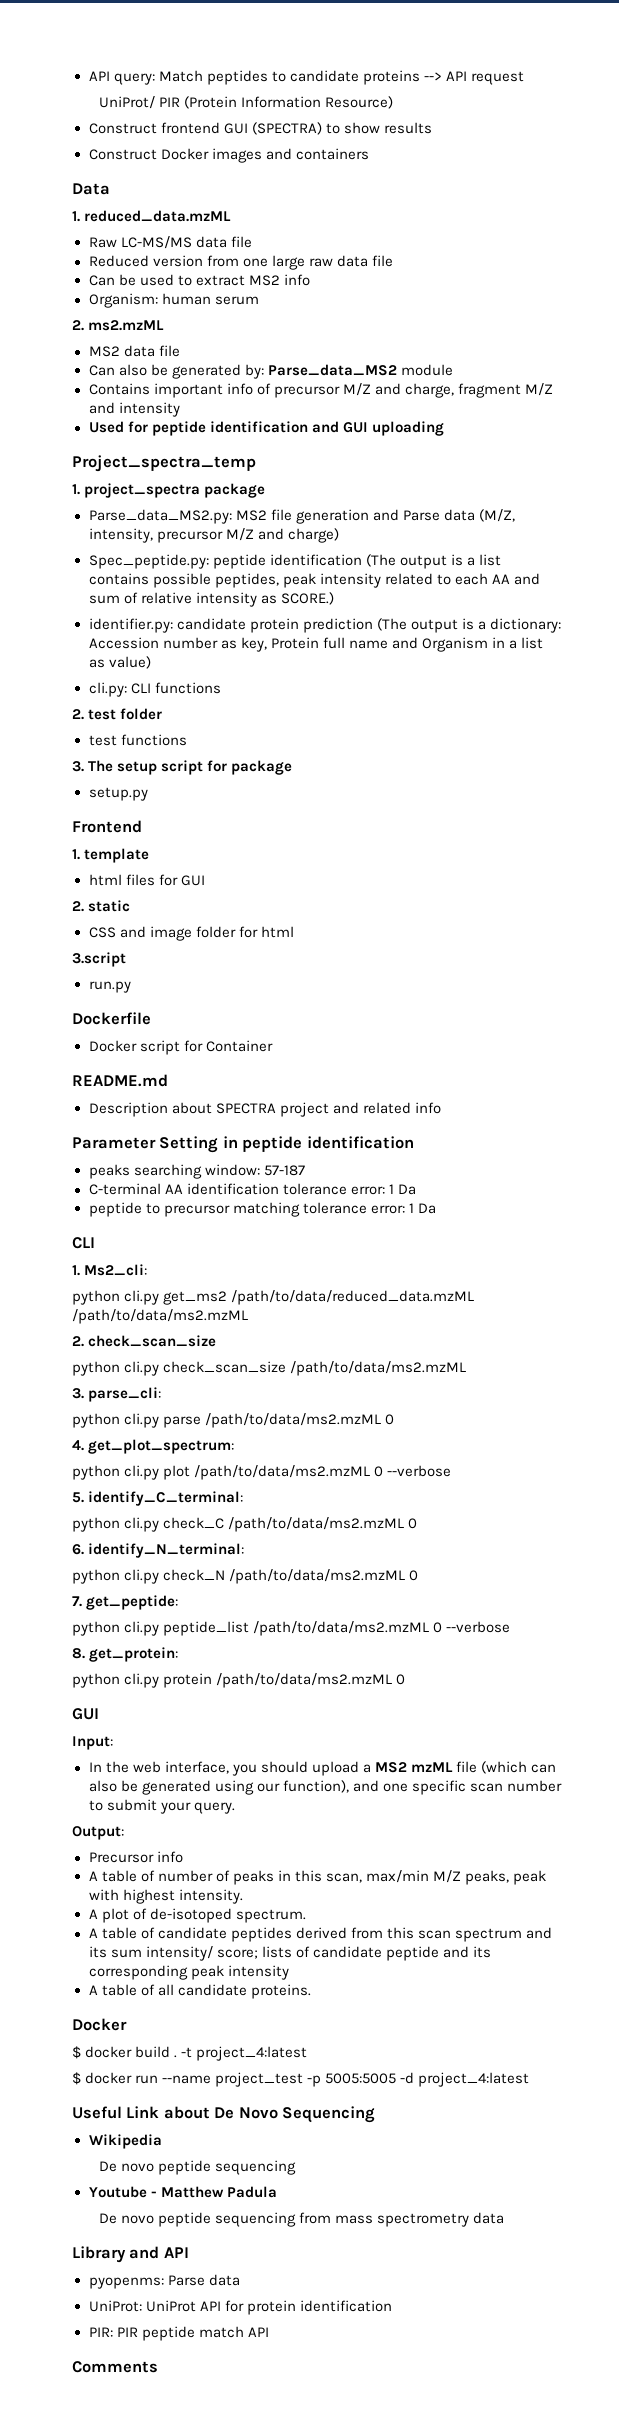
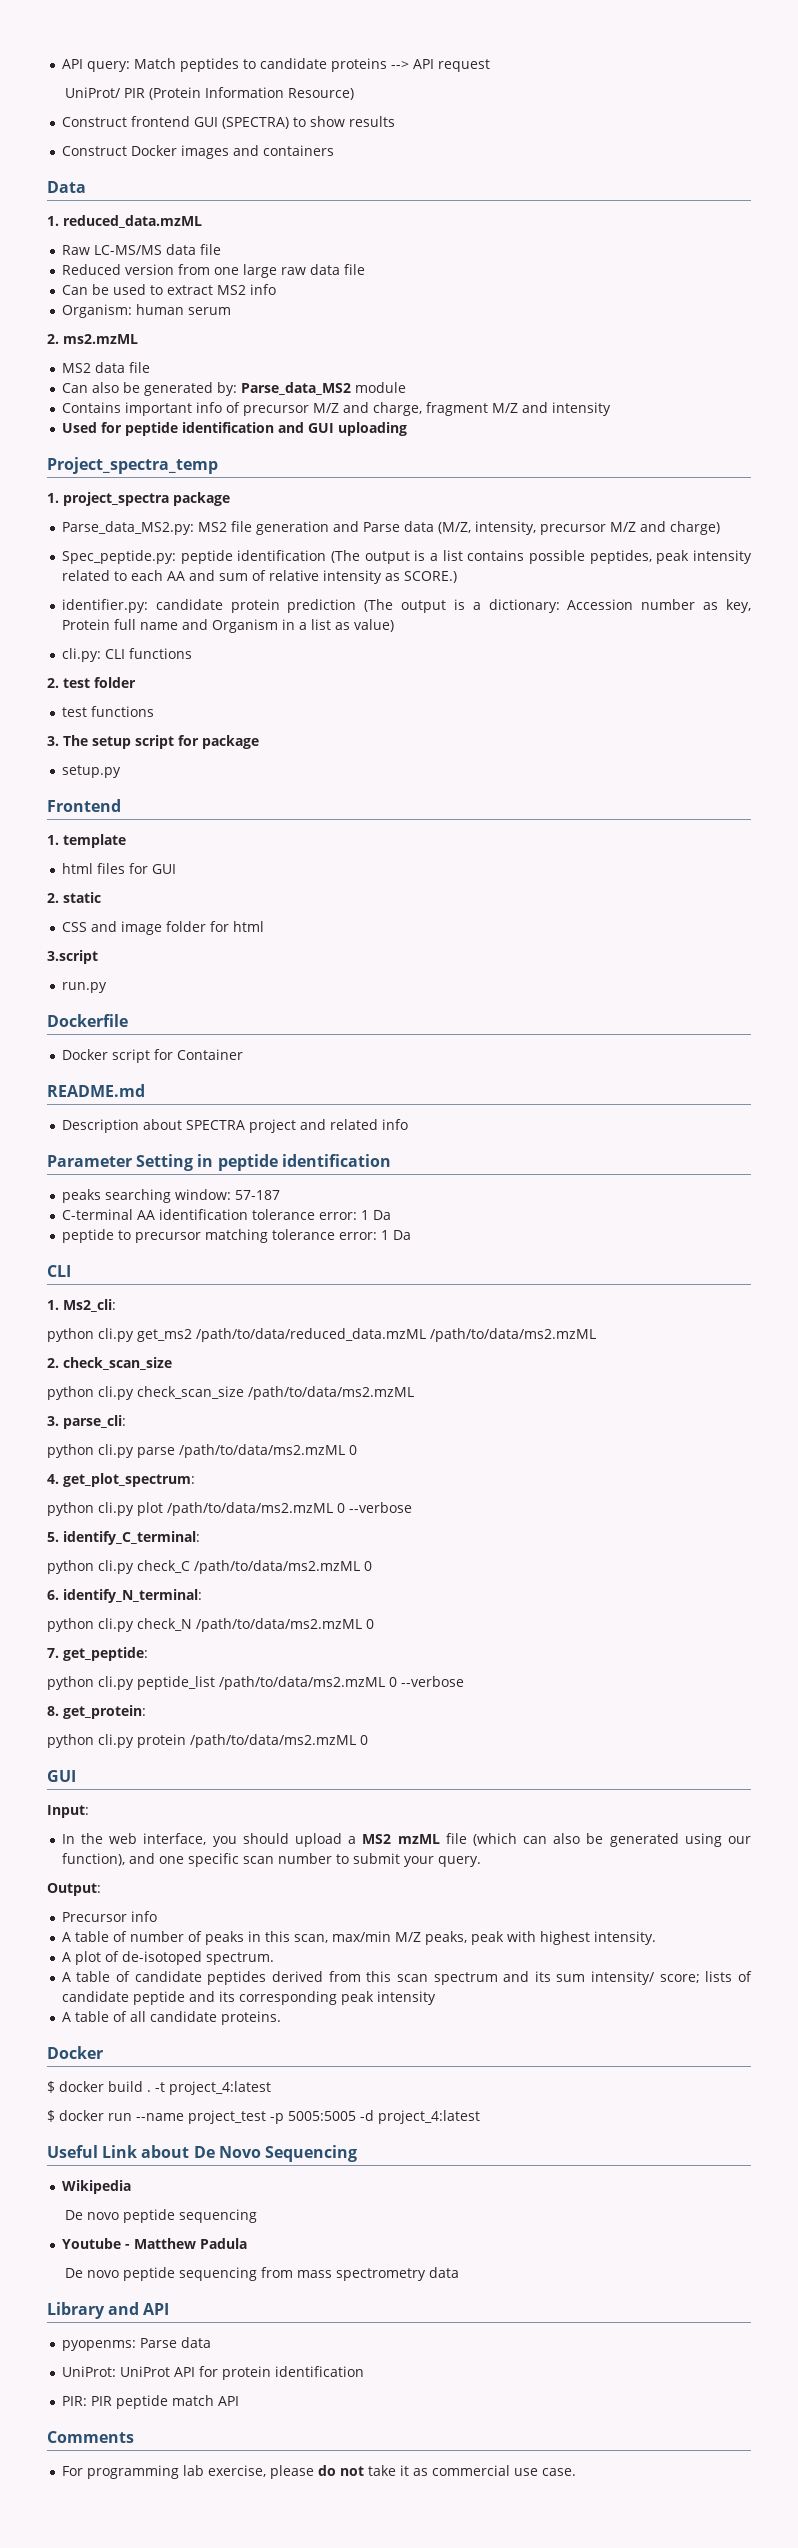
(158, 2367) none -> [61,2465,576,2479] // For programming lab exercise, please do not take it as commercial use case.

